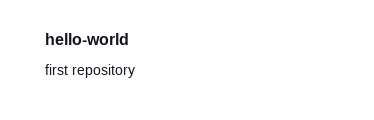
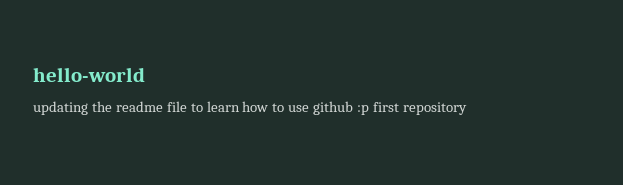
(129, 39) none -> [33,101,370,115] updating the readme file to learn how to use github :p

